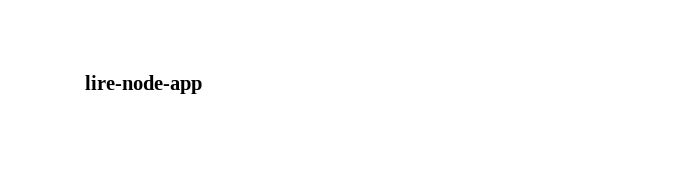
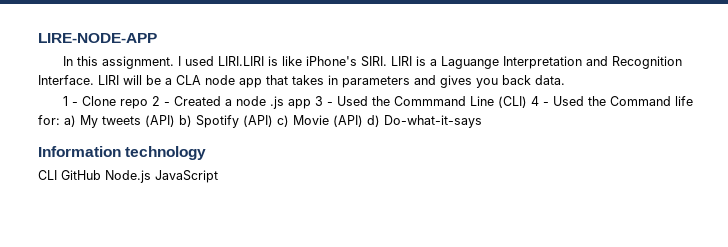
[85,75,202,94] lire-node-app -> [38,33,157,43] [63,56,683,69] [38,75,565,88] [63,96,694,109] [38,115,482,128] [38,146,207,160] [38,170,218,183] LIRE-NODE-APP // In this assignment. I used LIRI.LIRI is like iPhone's SIRI. LIRI is a Laguange Interpretation and Recognition Interface. LIRI will be a CLA node app that takes in parameters and gives you back data. // 1 - Clone repo 2 - Created a node .js app 3 - Used the Commmand Line (CLI) 4 - Used the Command life for: a) My tweets (API) b) Spotify (API) c) Movie (API) d) Do-what-it-says // Information technology // CLI GitHub Node.js JavaScript

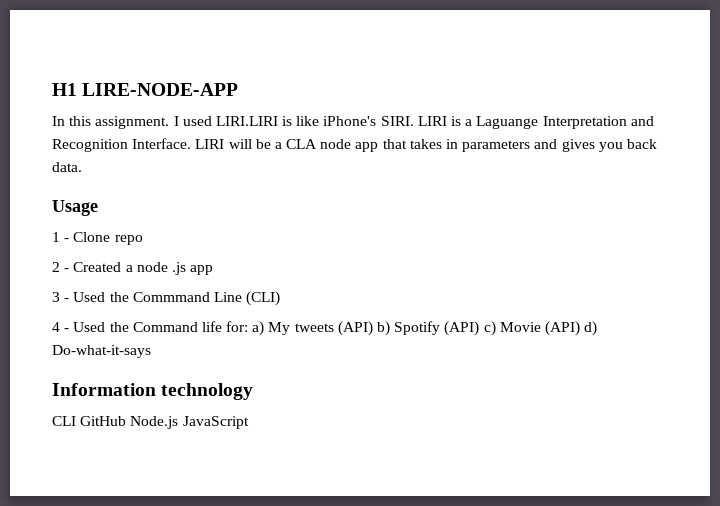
(38, 38) none -> [52,83,77,96] H1
(565, 80) none -> [52,200,98,216] // Usage
(149, 104) none -> (143, 240) //
(312, 104) none -> (214, 270) //
(528, 102) none -> (281, 298) //

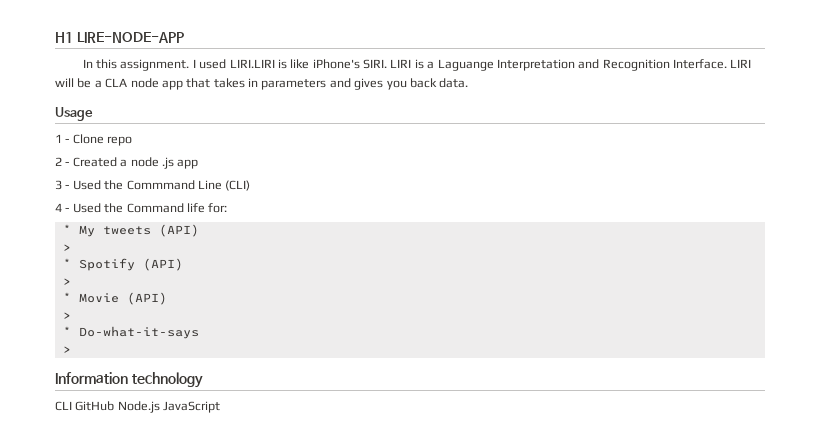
[252,321,265,336] a) -> [62,224,71,234] // *
[377,321,391,336] b) -> [62,244,71,251] [62,258,71,268] // > // *
[483,321,496,336] c) -> [62,278,71,285] [62,292,71,302] // > // *
[584,321,598,336] d) -> [62,312,71,319] [62,326,71,336] // > // *
(151, 351) none -> [62,346,71,353] // >

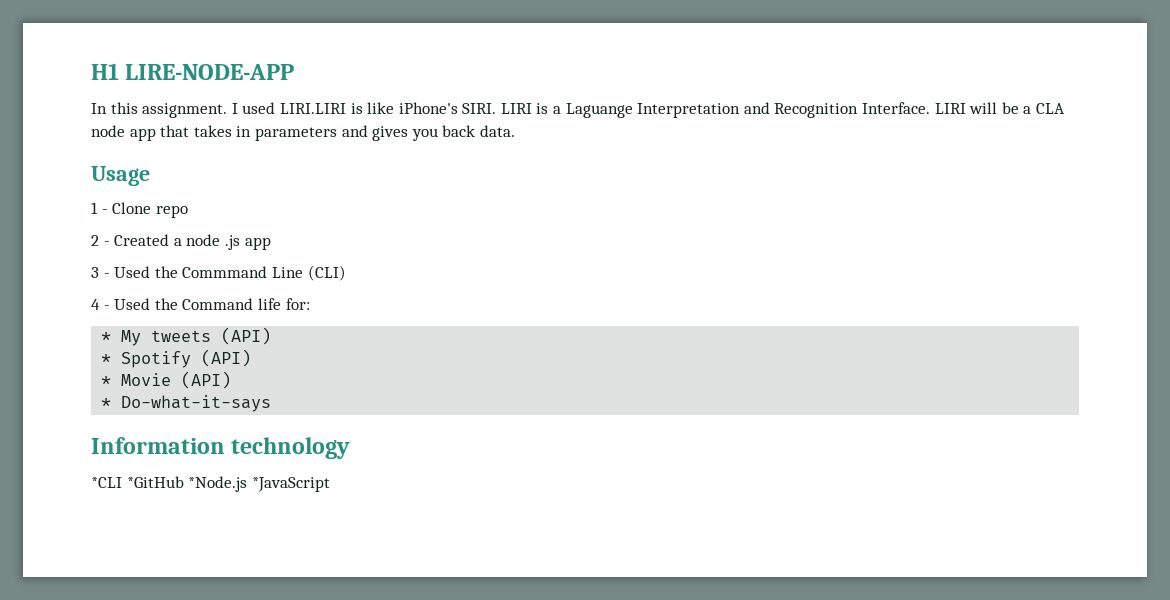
[62,244,71,251] // > -> (272, 336) none
[62,278,71,285] // > -> (252, 358) none
[62,312,71,319] // > -> (232, 380) none
[62,346,71,353] // > -> (272, 403) none
[55,401,221,413] CLI GitHub Node.js JavaScript -> [91,476,330,492] *CLI *GitHub *Node.js *JavaScript

